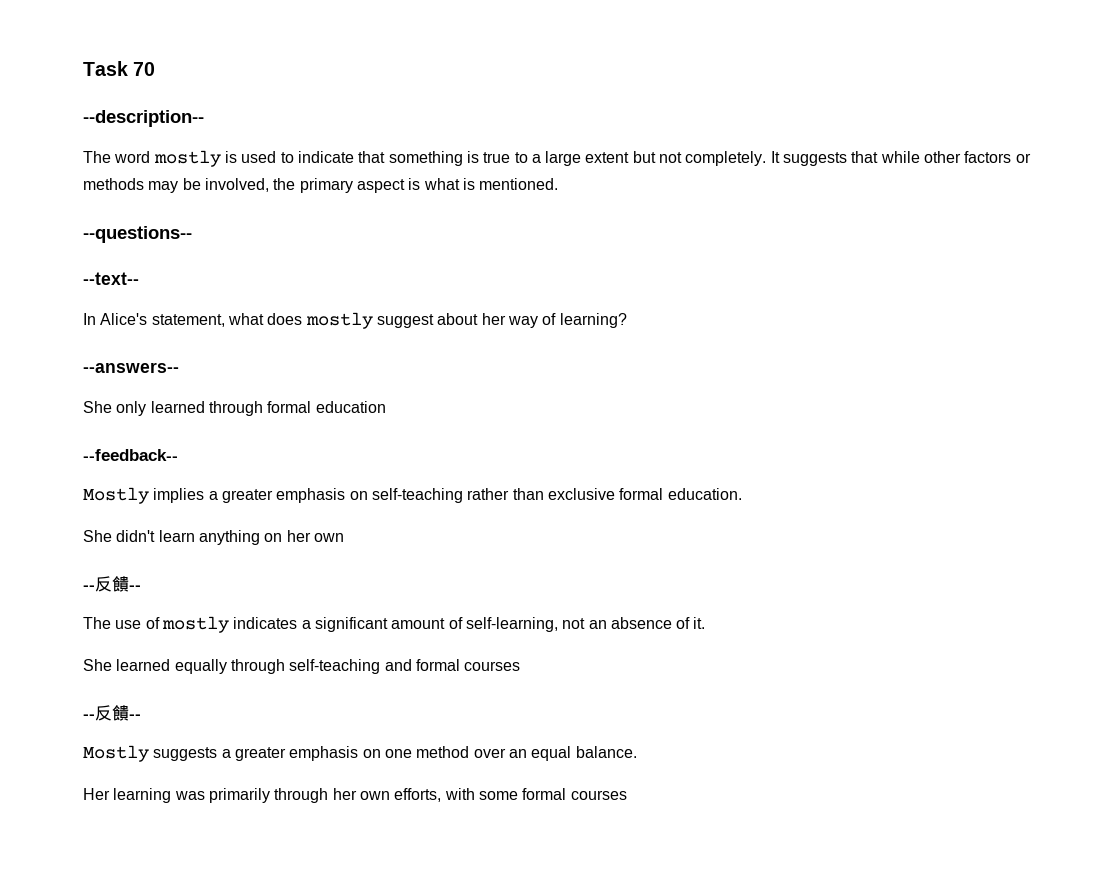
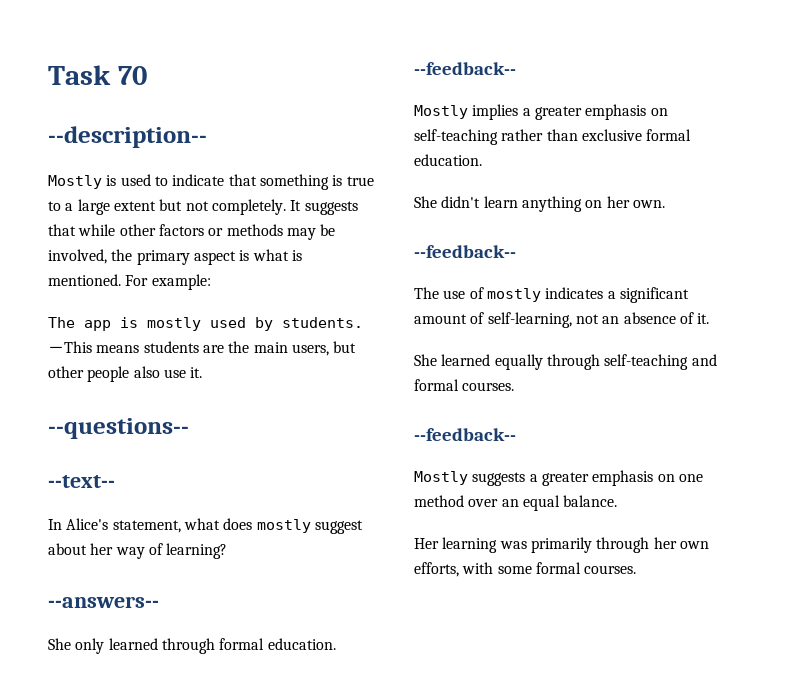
[83,150,221,167] The word mostly -> [48,175,102,189] Mostly
(559, 184) none -> [125,274,211,290] [48,317,363,331] [48,341,357,356] [48,366,203,382] For example: // The app is mostly used by students.－This means students are the main users, but other people also use it.
[315,401,386,413] education -> [267,638,336,650] education.
[313,533,344,542] [83,576,141,592] own // --反饋-- -> [632,200,665,208] [414,245,516,258] own. // --feedback--
[464,661,521,671] [83,705,141,721] courses // --反饋-- -> [462,382,515,391] [414,428,516,441] courses. // --feedback--
[570,790,627,800] courses -> [584,565,637,574] courses.

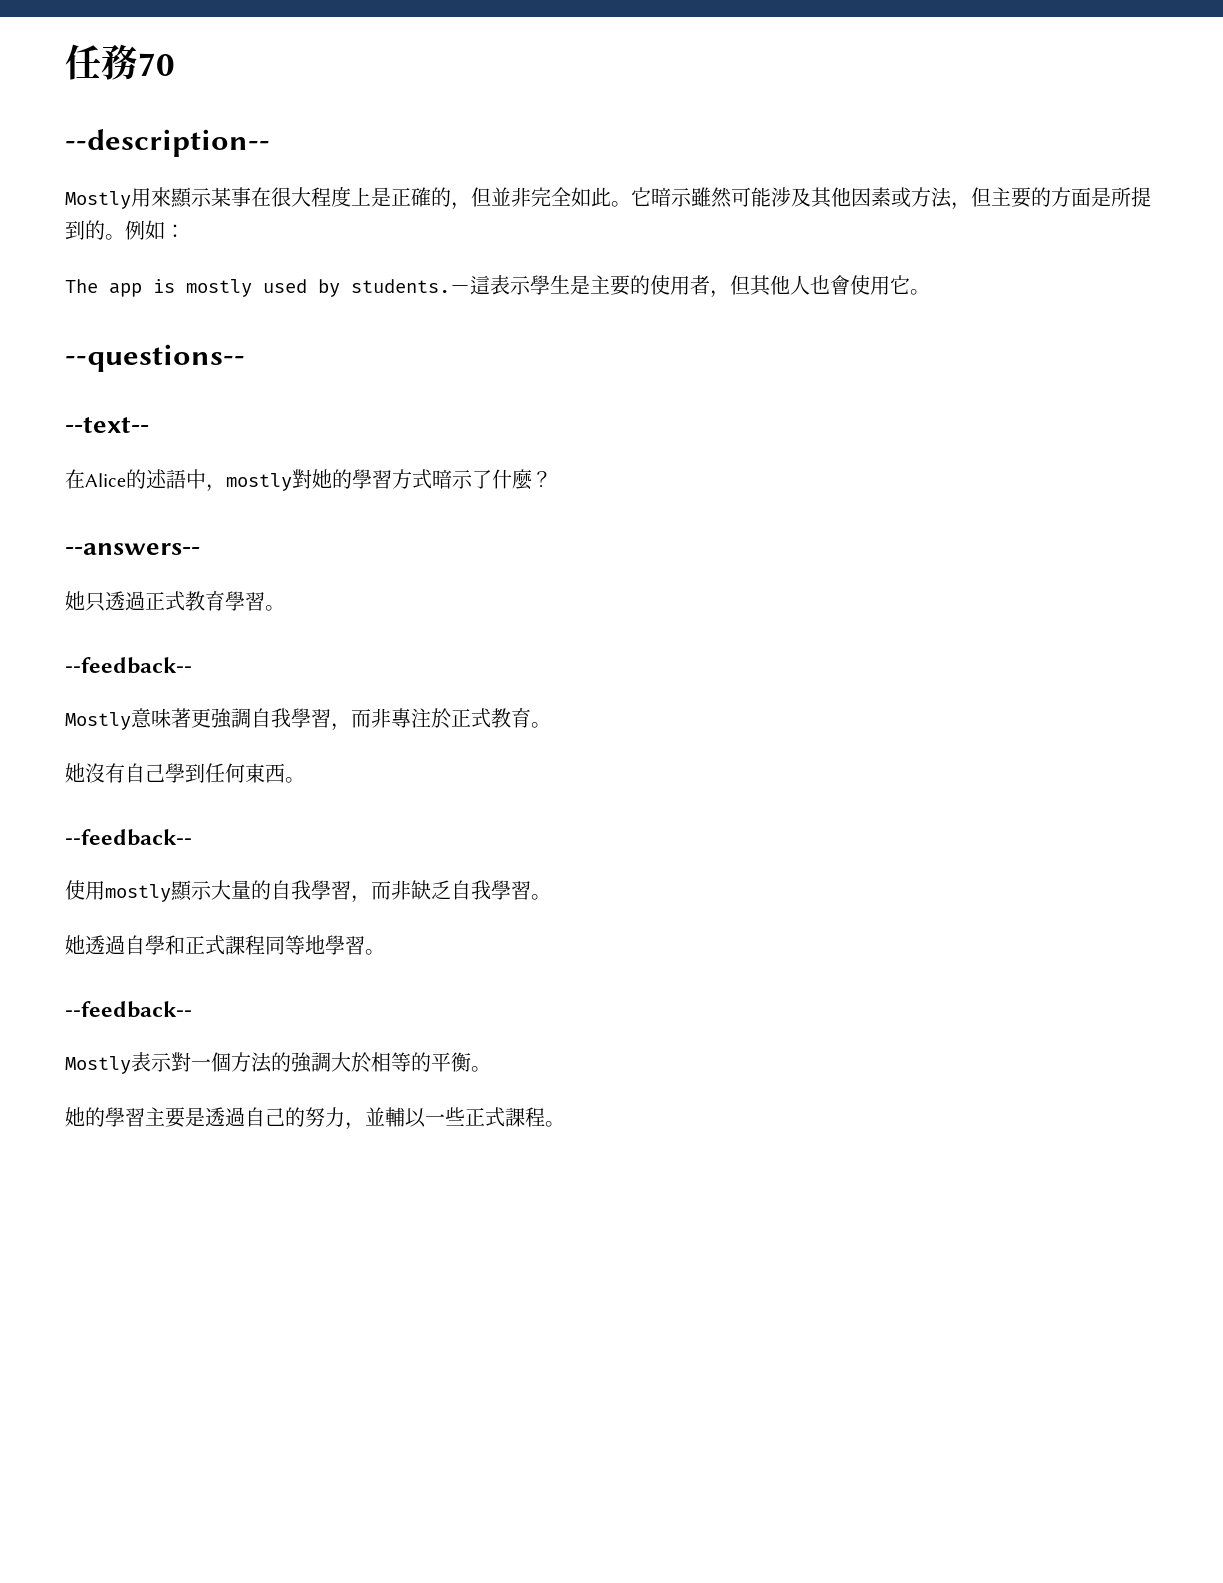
[48,65,111,85] Task -> [65,44,137,80] 任務
[106,174,374,190] [48,199,358,215] [48,224,336,240] [48,249,302,265] [48,274,211,290] is used to indicate that something is true to a large extent but not completely. It suggests that while other factors or methods may be involved, the primary aspect is what is mentioned. For example: -> [131,186,1151,210] [65,220,185,240] 用來顯示某事在很大程度上是正確的，但並非完全如此。它暗示雖然可能涉及其他因素或方法，但主要的方面是所提到的。例如：
[64,341,357,356] [48,366,203,382] [48,418,189,439] [48,475,115,488] [48,518,363,534] [48,543,228,559] [48,596,159,608] [48,638,336,654] [414,62,516,75] [414,104,668,120] [414,129,692,145] [414,154,482,166] [414,196,665,212] [414,245,516,258] [414,287,689,303] [414,312,710,328] [414,354,717,370] [414,379,515,391] [414,428,516,441] [414,470,703,486] [414,495,618,511] [414,537,709,553] [414,562,637,577] This means students are the main users, but other people also use it. // --questions-- // --text-- // In Alice's statement, what does mostly suggest about her way of learning? // --answers-- // She only learned through formal education. // --feedback-- // Mostly implies a greater emphasis on self-teaching rather than exclusive formal education. // She didn't learn anything on her own. // --feedback-- // The use of mostly indicates a significant amount of self-learning, not an absence of it. // She learned equally through self-teaching and formal courses. // --feedback-- // Mostly suggests a greater emphasis on one method over an equal balance. // Her learning was primarily through her own efforts, with some formal courses. -> [470,275,930,298] [65,344,245,372] [65,416,149,433] [65,469,552,492] [65,543,200,555] [65,591,285,612] [65,657,192,674] [65,708,551,731] [65,763,305,783] [65,829,192,846] [65,880,551,903] [65,935,385,955] [65,1001,192,1018] [65,1052,491,1074] [65,1107,565,1130] 這表示學生是主要的使用者，但其他人也會使用它。 // --questions-- // --text-- // 在Alice的述語中，mostly對她的學習方式暗示了什麼？ // --answers-- // 她只透過正式教育學習。 // --feedback-- // Mostly意味著更強調自我學習，而非專注於正式教育。 // 她沒有自己學到任何東西。 // --feedback-- // 使用mostly顯示大量的自我學習，而非缺乏自我學習。 // 她透過自學和正式課程同等地學習。 // --feedback-- // Mostly表示對一個方法的強調大於相等的平衡。 // 她的學習主要是透過自己的努力，並輔以一些正式課程。

